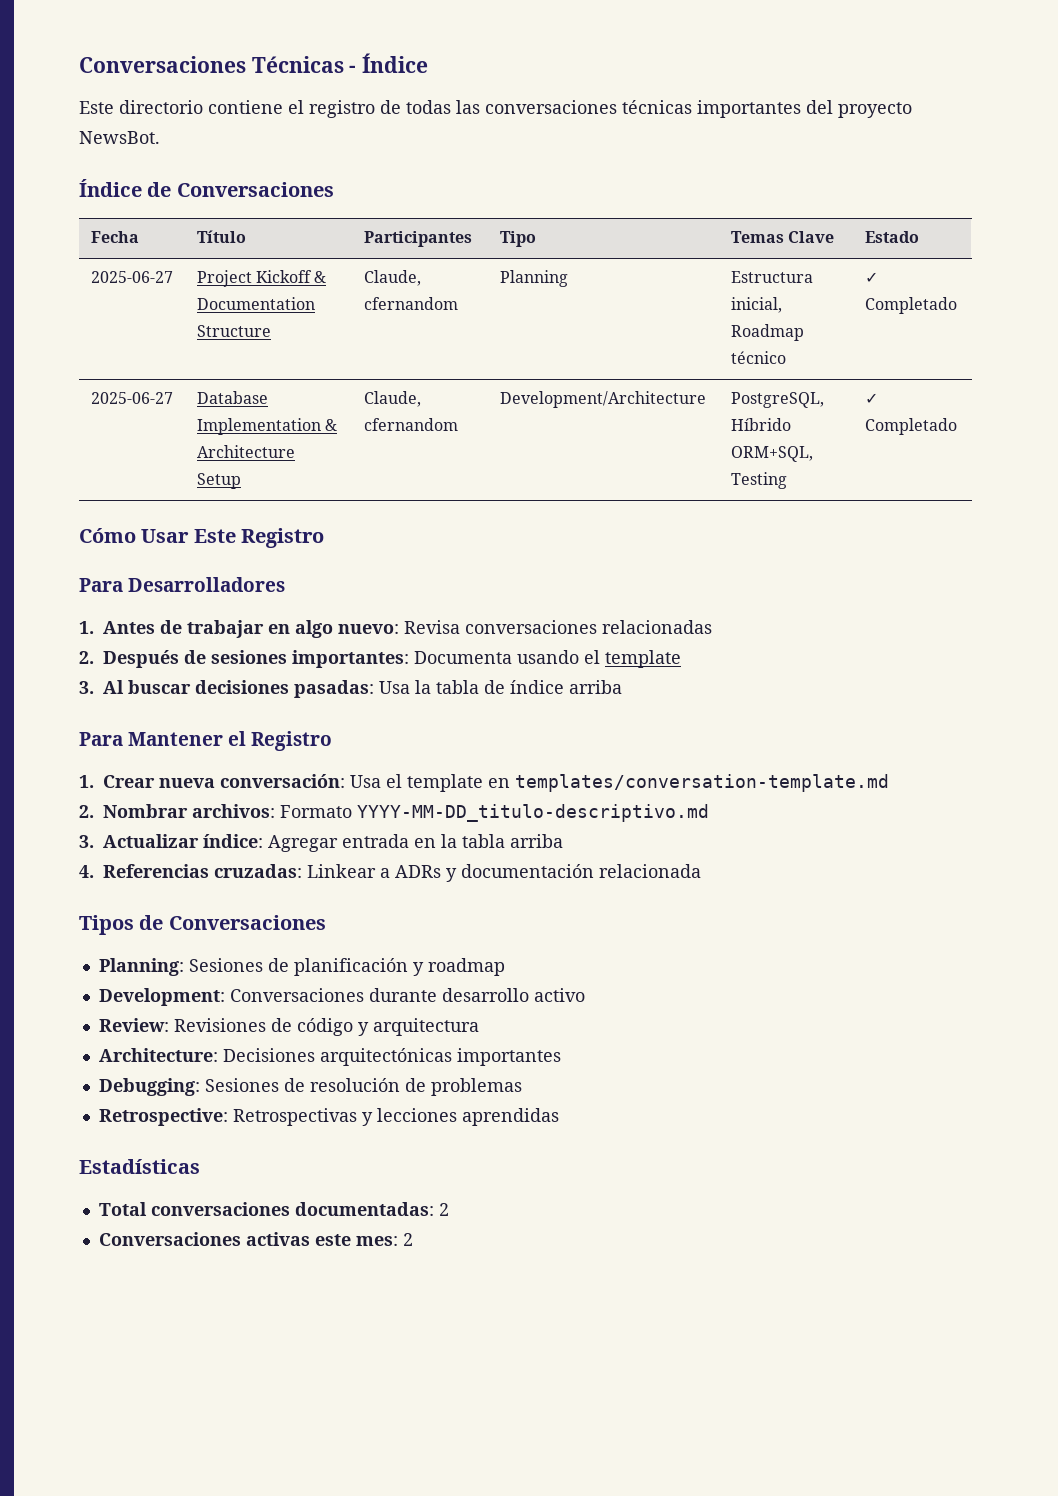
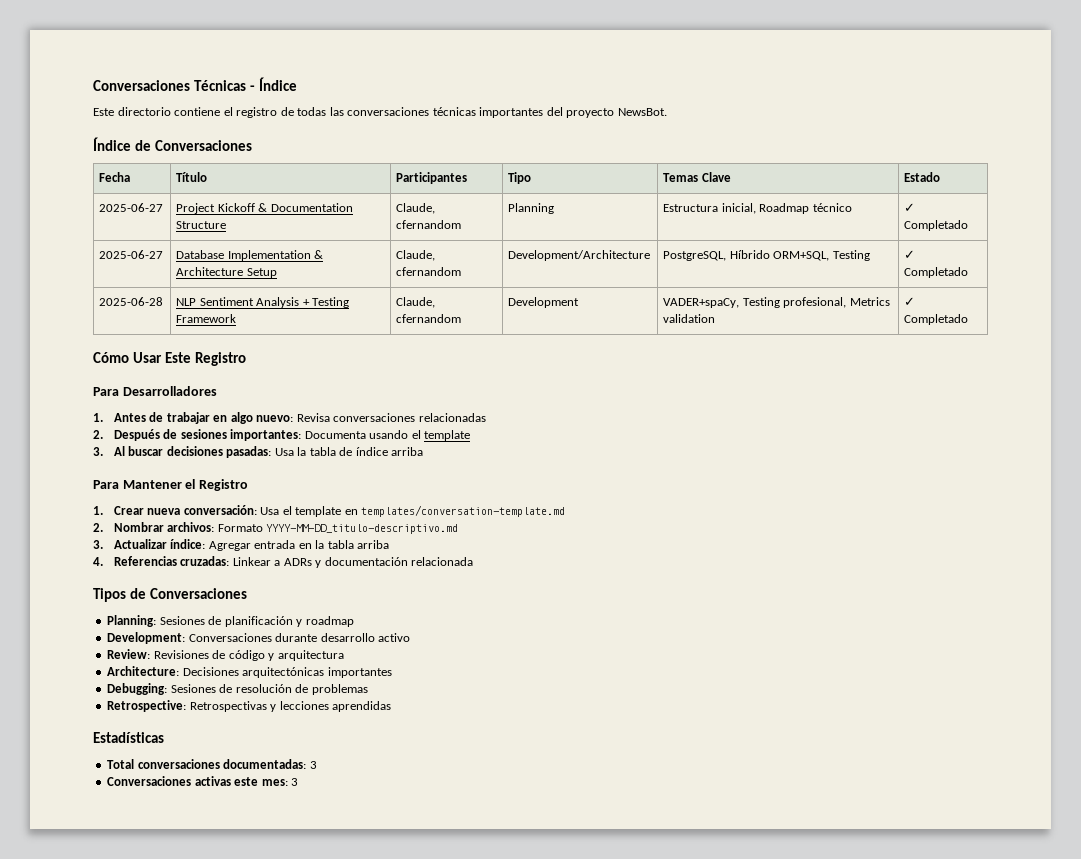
(957, 426) none -> [99,297,164,306] [176,297,350,308] [176,314,237,323] [396,297,436,308] [396,314,462,323] [508,297,580,308] [663,297,890,308] [663,314,716,323] [904,297,916,306] [904,314,969,325] // 2025-06-28 | NLP Sentiment Analysis + Testing Framework | Claude, cfernandom | Development | VADER+spaCy, Testing profesional, Metrics validation | ✓ Completado
[438,1203,449,1216] 2 -> [309,761,317,769] 3
[402,1233,413,1246] 2 -> [291,778,299,786] 3

